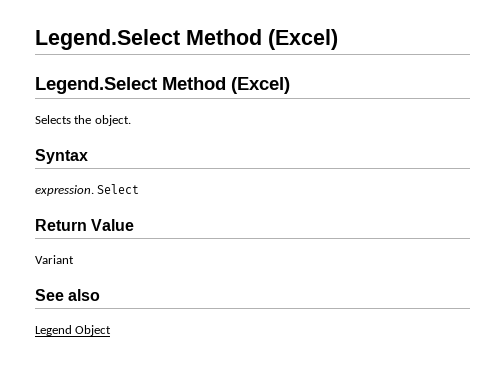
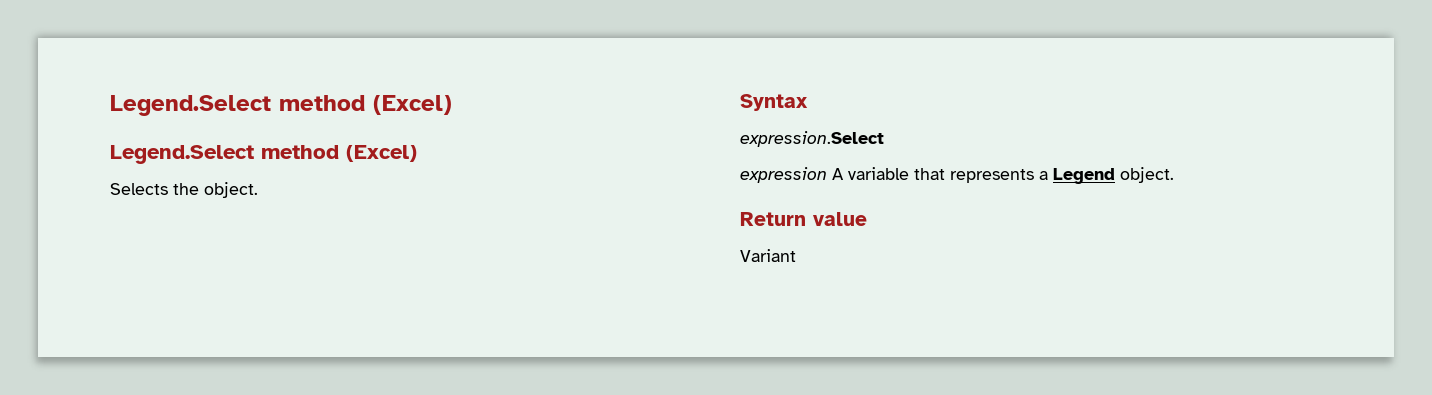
[35,29,262,50] Legend.Select Method -> [110,95,365,116] Legend.Select method
[162,77,226,90] Method -> [261,145,339,159] method
[35,184,140,196] expression. Select -> [740,131,884,147] [740,167,1174,184] expression.Select // expression A variable that represents a Legend object.
[91,219,135,231] Value -> [813,212,867,226] value
[35,289,101,301] [35,325,112,336] // See also // Legend Object -> (796, 255) none

